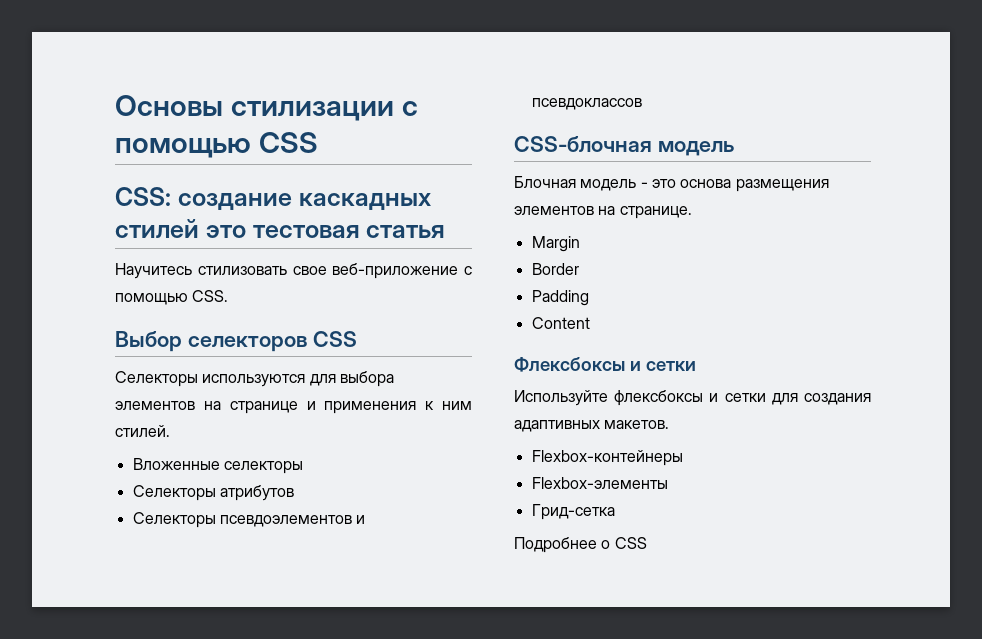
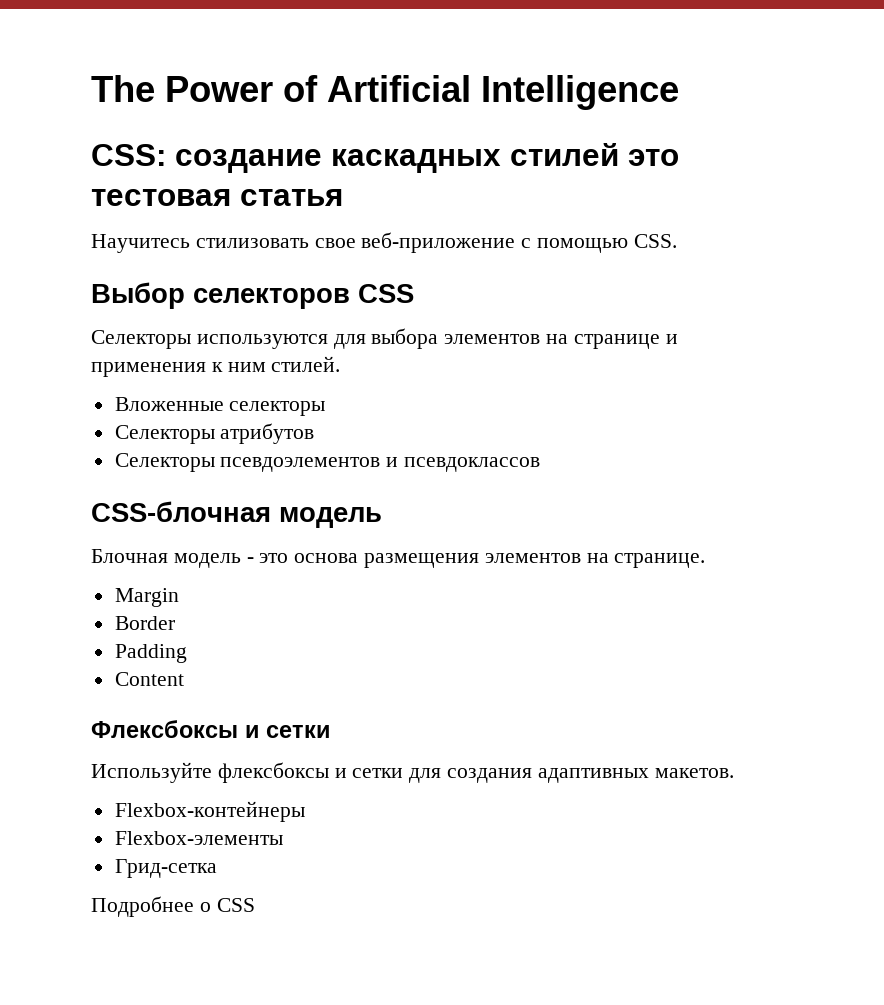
[115,95,418,121] [115,132,318,158] Основы стилизации с помощью CSS -> [91,75,679,110] The Power of Artificial Intelligence

